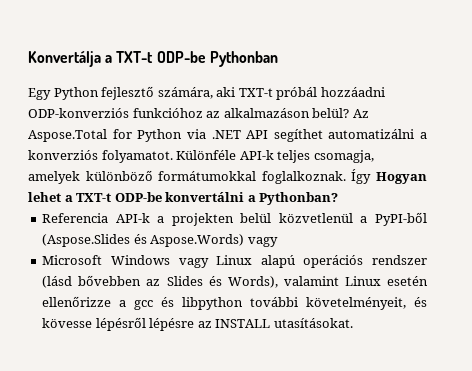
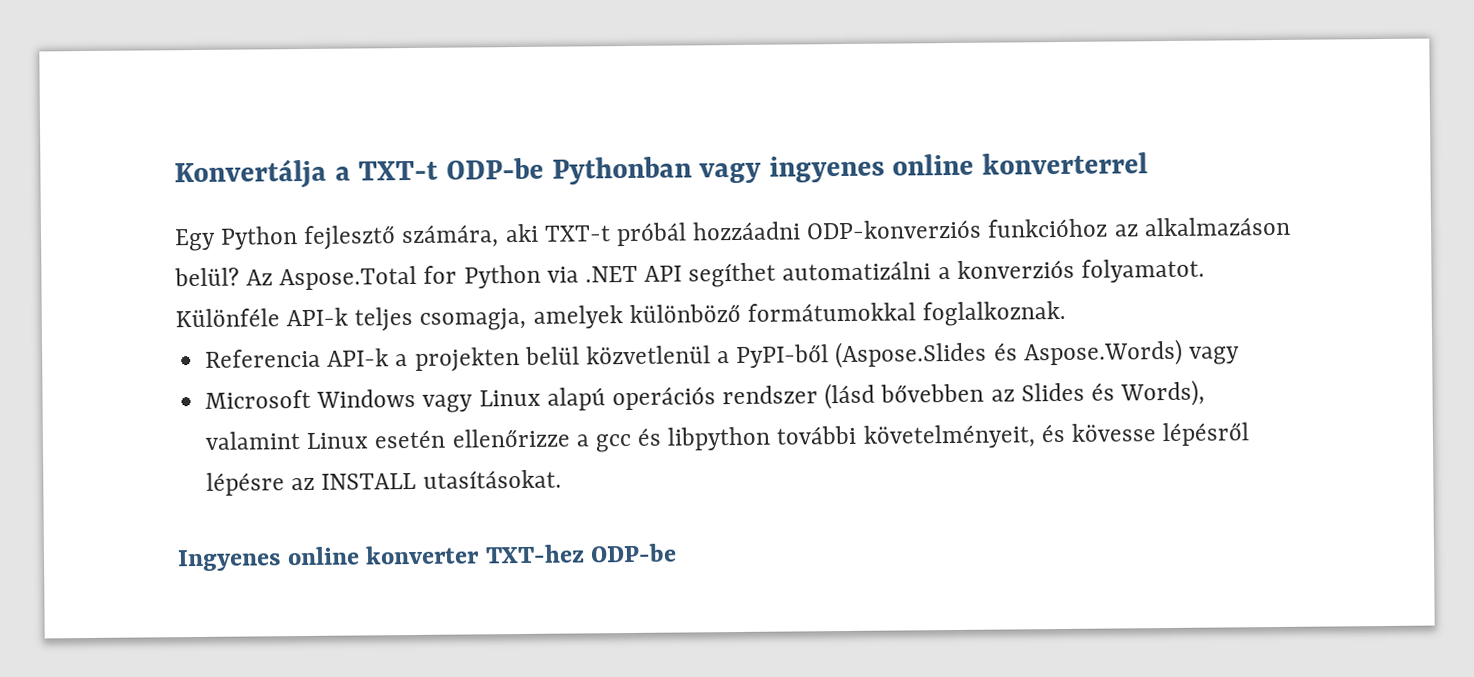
(278, 59) none -> [699,152,1149,184] vagy ingyenes online konverterrel
[351,169,427,184] [28,192,339,205] Így Hogyan lehet a TXT-t ODP-be konvertálni a Pythonban? -> (1067, 313) none
(353, 323) none -> [177,543,678,572] // Ingyenes online konverter TXT-hez ODP-be

